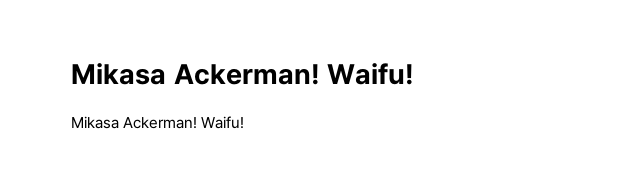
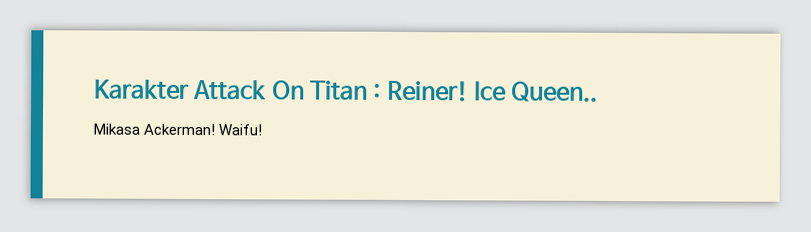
[71,63,415,85] Mikasa Ackerman! Waifu! -> [94,79,599,102] Karakter Attack On Titan : Reiner! Ice Queen..

